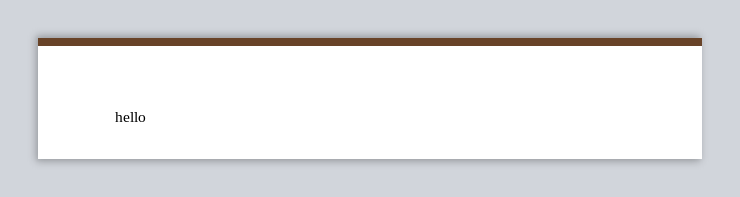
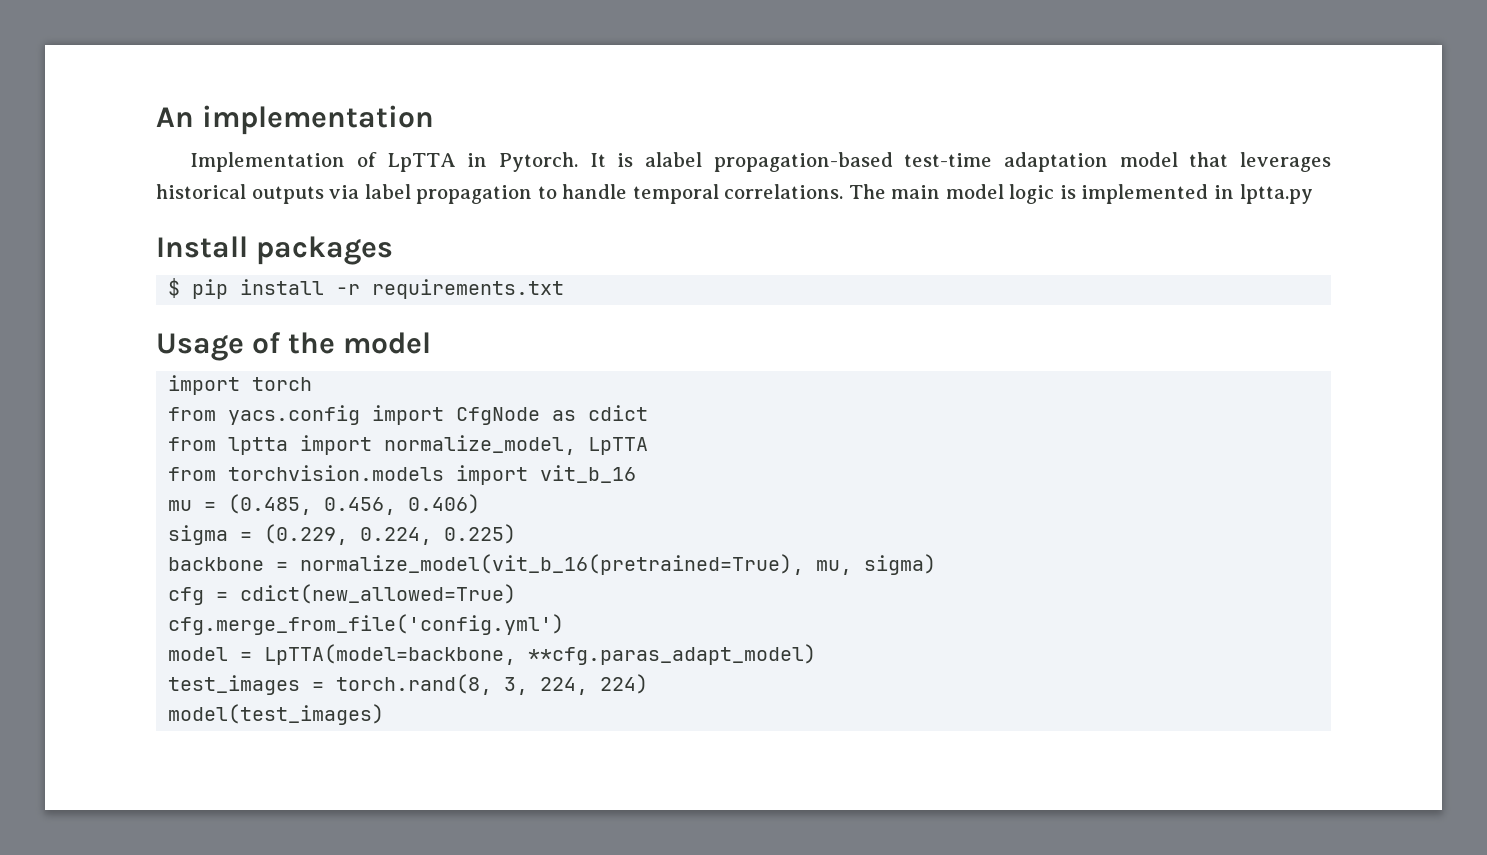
[115,112,146,122] hello -> [156,105,435,135] [190,152,1331,172] [156,184,1313,204] [156,236,394,265] [168,278,565,299] [156,332,432,361] [168,375,313,395] [168,405,649,425] [168,435,649,455] [168,465,637,485] [168,494,481,515] [168,524,517,545] [168,554,937,575] [168,584,517,605] [168,614,565,635] [168,644,817,665] [168,674,649,695] [168,704,385,725] An implementation // Implementation of LpTTA in Pytorch. It is alabel propagation-based test-time adaptation model that leverages historical outputs via label propagation to handle temporal correlations. The main model logic is implemented in lptta.py // Install packages // $ pip install -r requirements.txt // Usage of the model // import torch // from yacs.config import CfgNode as cdict // from lptta import normalize_model, LpTTA // from torchvision.models import vit_b_16 // mu = (0.485, 0.456, 0.406) // sigma = (0.229, 0.224, 0.225) // backbone = normalize_model(vit_b_16(pretrained=True), mu, sigma) // cfg = cdict(new_allowed=True) // cfg.merge_from_file('config.yml') // model = LpTTA(model=backbone, **cfg.paras_adapt_model) // test_images = torch.rand(8, 3, 224, 224) // model(test_images)

